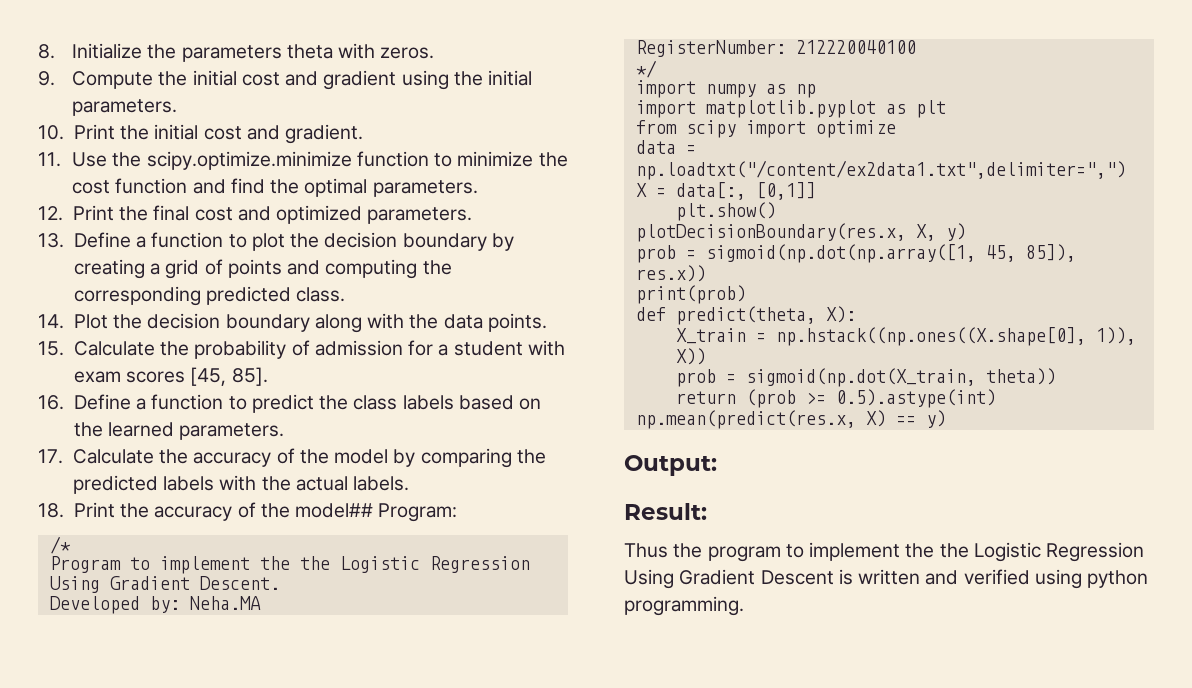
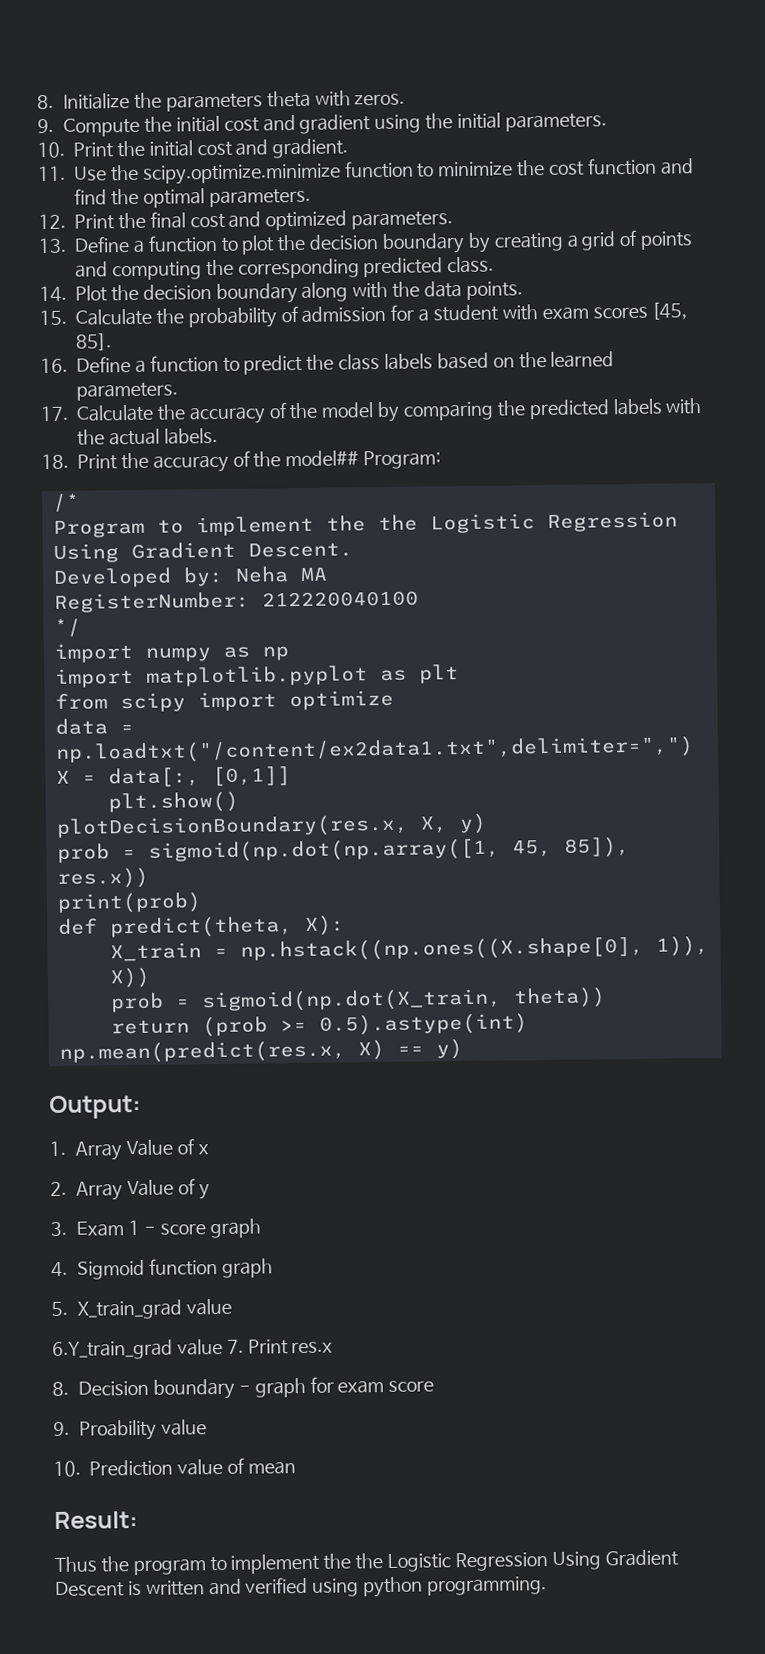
[189,596,261,610] Neha.MA -> [234,566,328,583] Neha MA
(717, 465) none -> [49,1138,209,1161] [50,1178,210,1201] [50,1218,261,1239] [51,1258,273,1280] [51,1298,233,1320] [52,1338,334,1361] [52,1376,435,1400] [53,1419,208,1441] [53,1457,296,1478] // 1. Array Value of x // 2. Array Value of y // 3. Exam 1 - score graph // 4. Sigmoid function graph // 5. X_train_grad value // 6.Y_train_grad value 7. Print res.x // 8. Decision boundary - graph for exam score // 9. Proability value // 10. Prediction value of mean

